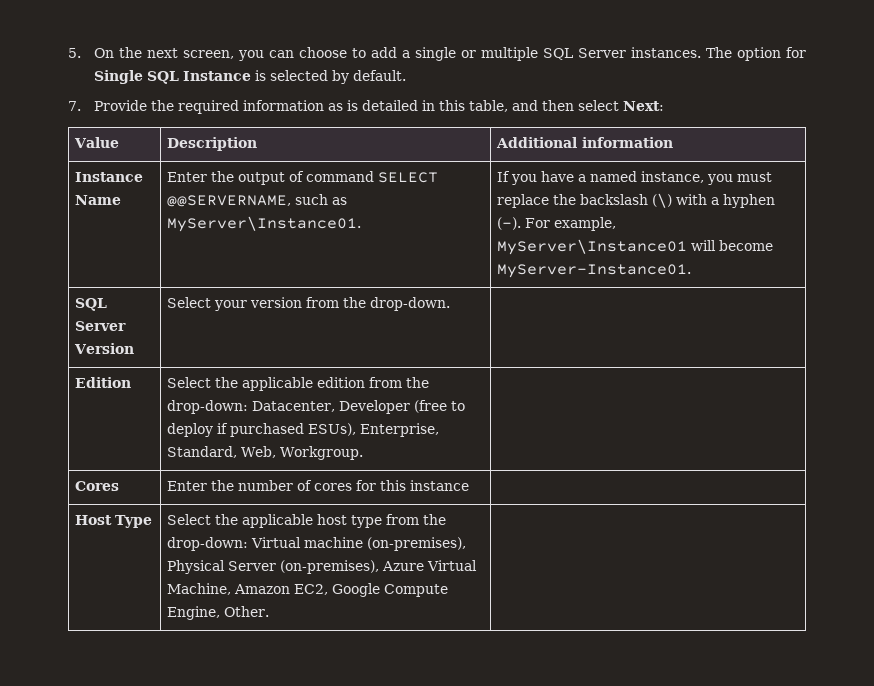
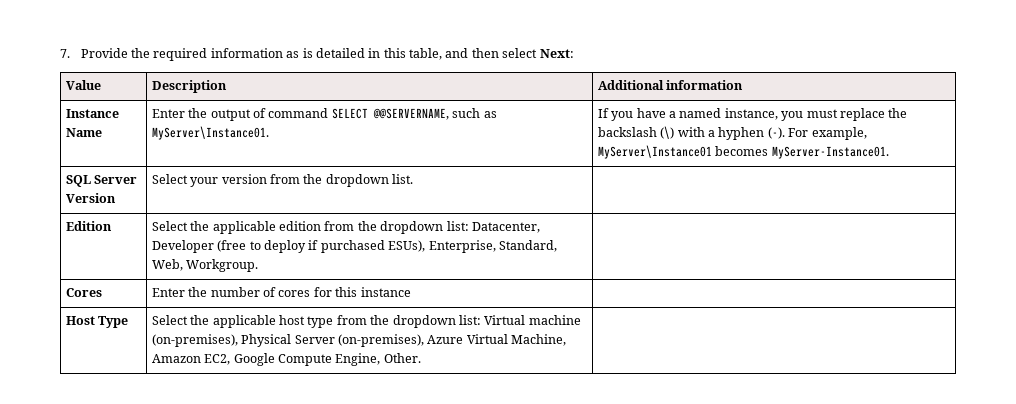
[68,47,806,61] [93,70,406,84] 5. On the next screen, you can choose to add a single or multiple SQL Server instances. The option for Single SQL Instance is selected by default. // -> (60, 53) none
[691,240,774,251] will become -> [715,146,769,156] becomes
[370,297,451,311] drop-down. -> [325,174,414,187] dropdown list.
[167,400,249,414] drop-down: -> [380,221,469,234] dropdown list:
[167,537,249,551] drop-down: -> [392,315,481,328] dropdown list:

